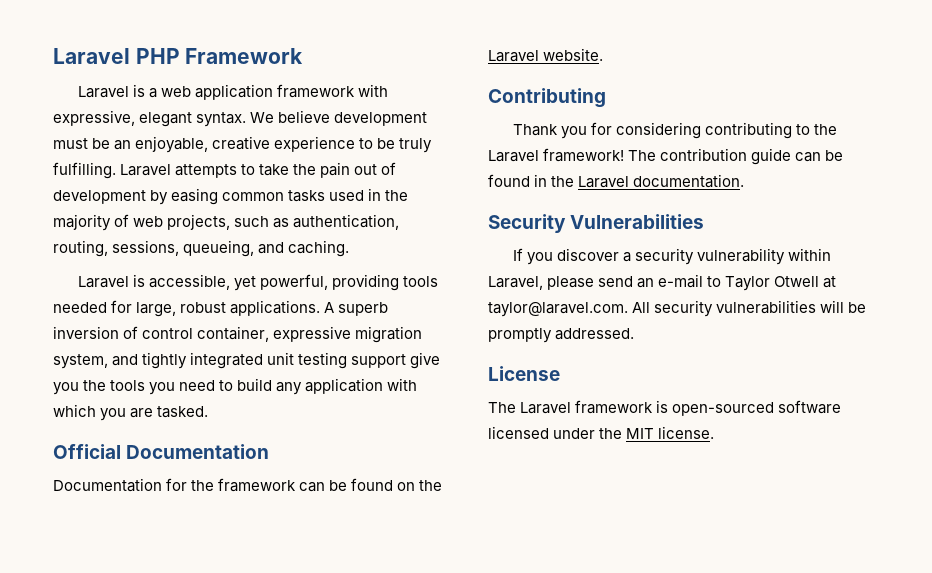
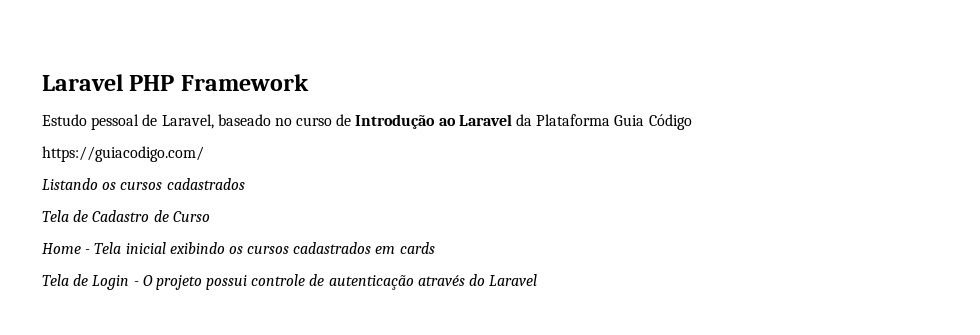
[77,84,389,100] [53,110,428,127] [53,136,433,153] [53,162,397,179] [53,188,409,205] [53,214,400,231] [53,240,350,257] [77,274,439,291] [53,300,389,317] [53,326,423,343] [53,352,441,369] [53,378,418,395] [53,404,209,421] [53,444,270,459] [53,478,443,492] [488,48,604,62] [488,88,606,108] [512,122,838,139] [488,148,844,165] [488,174,745,188] [488,214,705,233] [512,248,832,265] [488,274,837,291] [488,300,867,317] [488,328,635,343] [488,366,560,381] [488,400,842,416] [488,426,715,439] Laravel is a web application framework with expressive, elegant syntax. We believe development must be an enjoyable, creative experience to be truly fulfilling. Laravel attempts to take the pain out of development by easing common tasks used in the majority of web projects, such as authentication, routing, sessions, queueing, and caching. // Laravel is accessible, yet powerful, providing tools needed for large, robust applications. A superb inversion of control container, expressive migration system, and tightly integrated unit testing support give you the tools you need to build any application with which you are tasked. // Official Documentation // Documentation for the framework can be found on the Laravel website. // Contributing // Thank you for considering contributing to the Laravel framework! The contribution guide can be found in the Laravel documentation. // Security Vulnerabilities // If you discover a security vulnerability within Laravel, please send an e-mail to Taylor Otwell at taylor@laravel.com. All security vulnerabilities will be promptly addressed. // License // The Laravel framework is open-sourced software licensed under the MIT license. -> [42,114,692,130] [42,146,204,162] [42,178,245,190] [42,210,210,222] [42,242,435,254] [42,274,538,290] Estudo pessoal de Laravel, baseado no curso de Introdução ao Laravel da Plataforma Guia Código // https://guiacodigo.com/ // Listando os cursos cadastrados // Tela de Cadastro de Curso // Home - Tela inicial exibindo os cursos cadastrados em cards // Tela de Login - O projeto possui controle de autenticação através do Laravel

